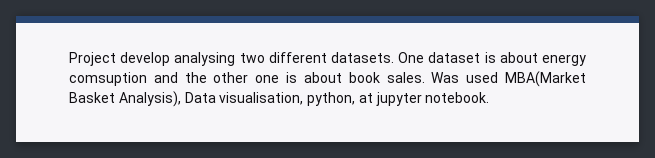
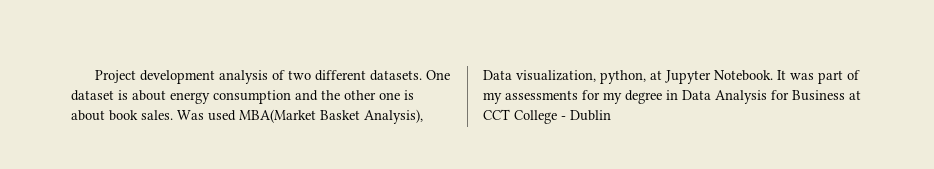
[120,52,236,66] develop analysing -> [140,70,286,84] development analysis of
[69,72,147,86] comsuption -> [213,90,291,104] consumption
[219,92,304,105] visualisation, -> [516,70,596,82] visualization,
[375,92,490,106] jupyter notebook. -> [665,70,860,84] [483,90,861,104] [483,109,611,124] Jupyter Notebook. It was part of my assessments for my degree in Data Analysis for Business at CCT College - Dublin

